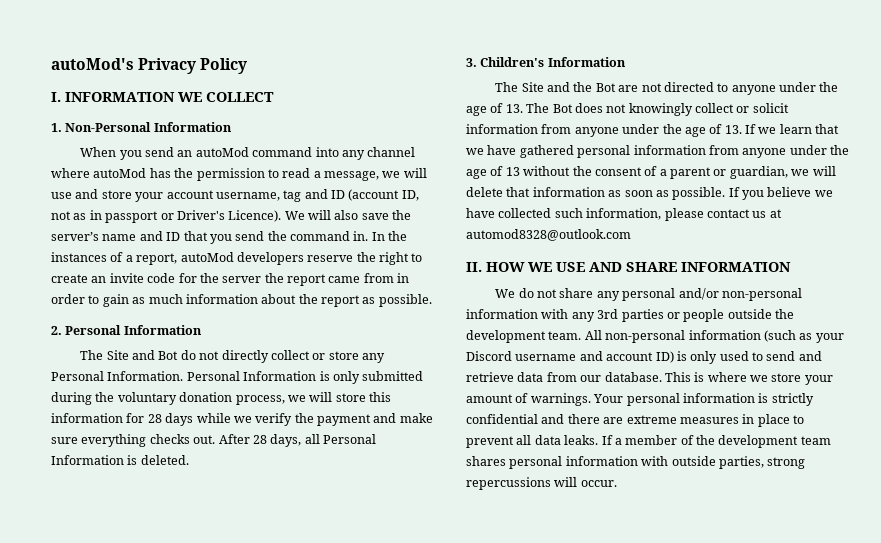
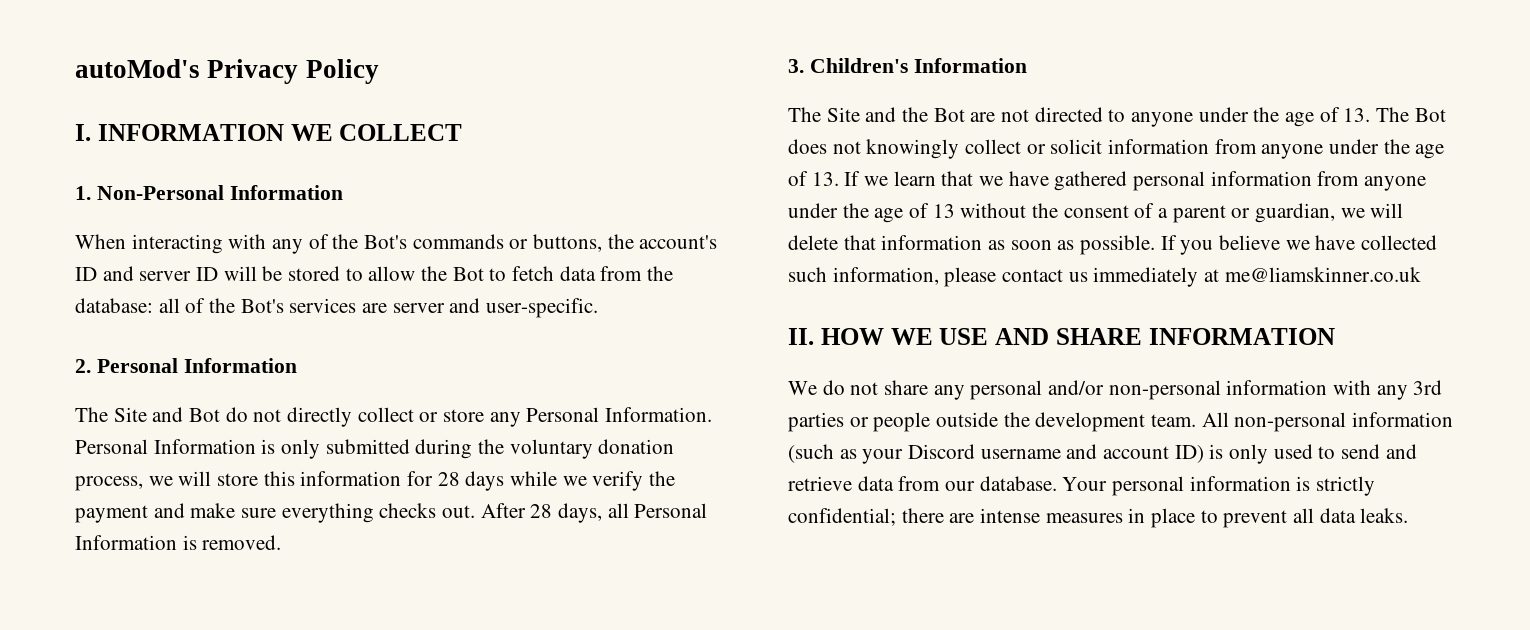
[119,147,416,160] [51,168,427,181] [51,189,419,202] [51,210,412,223] [51,231,408,244] [51,252,423,265] [51,273,410,286] [51,294,432,307] you send an autoMod command into any channel where autoMod has the permission to read a message, we will use and store your account username, tag and ID (account ID, not as in passport or Driver's Licence). We will also save the server’s name and ID that you send the command in. In the instances of a report, autoMod developers reserve the right to create an invite code for the server the report came from in order to gain as much information about the report as possible. -> [131,234,718,254] [75,266,674,281] [75,298,599,318] interacting with any of the Bot's commands or buttons, the account's ID and server ID will be stored to allow the Bot to fetch data from the database: all of the Bot's services are server and user-specific.
[140,455,189,465] deleted. -> [202,535,282,550] removed.
[769,209,782,218] [466,229,631,241] at automod8328@outlook.com -> [1093,267,1421,287] immediately at me@liamskinner.co.uk
[664,372,833,385] [466,393,591,406] This is where we store your amount of warnings. -> (1057, 483) none
[466,414,565,424] confidential and -> [788,508,896,526] confidential;
[626,415,677,424] extreme -> [980,508,1041,523] intense
[601,435,831,448] [466,456,806,469] [466,477,617,490] If a member of the development team shares personal information with outside parties, strong repercussions will occur. -> (1409, 515) none

